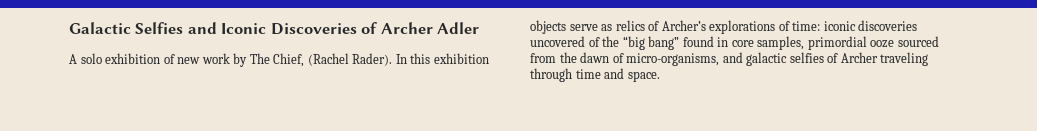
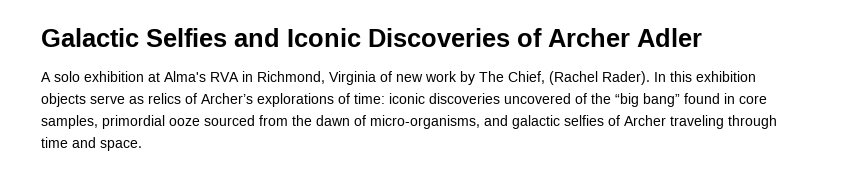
(161, 58) none -> [148,71,376,85] at Alma's RVA in Richmond, Virginia

